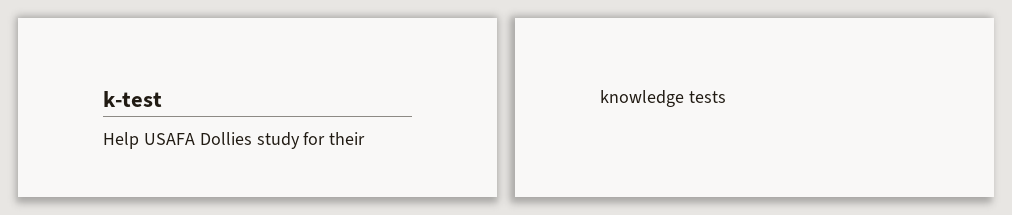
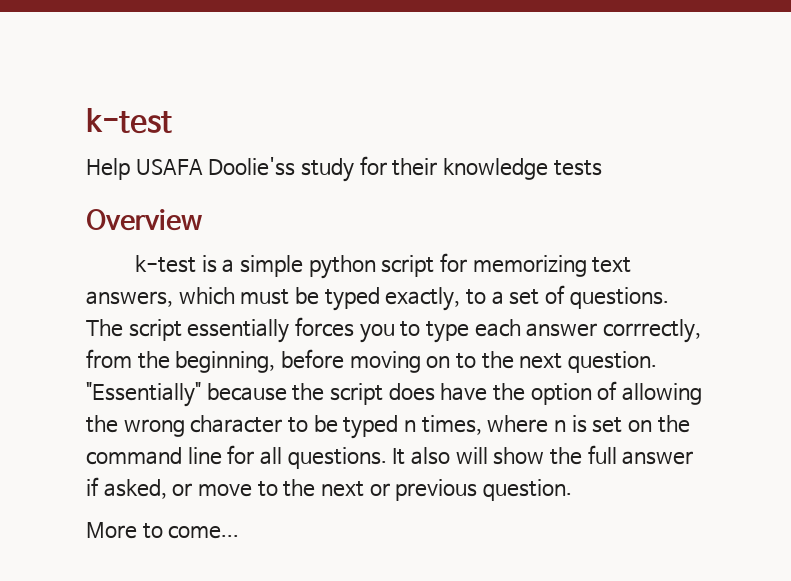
[199,132,252,145] Dollies -> [208,157,296,176] Doolie'ss
(726, 97) none -> [86,209,202,231] [134,253,632,279] [86,285,669,311] [86,317,701,343] [86,349,657,373] [86,381,702,407] [86,415,690,439] [86,445,694,469] [86,477,572,501] [86,522,240,539] // Overview // k-test is a simple python script for memorizing text answers, which must be typed exactly, to a set of questions. The script essentially forces you to type each answer corrrectly, from the beginning, before moving on to the next question. "Essentially" because the script does have the option of allowing the wrong character to be typed n times, where n is set on the command line for all questions. It also will show the full answer if asked, or move to the next or previous question. // More to come...

